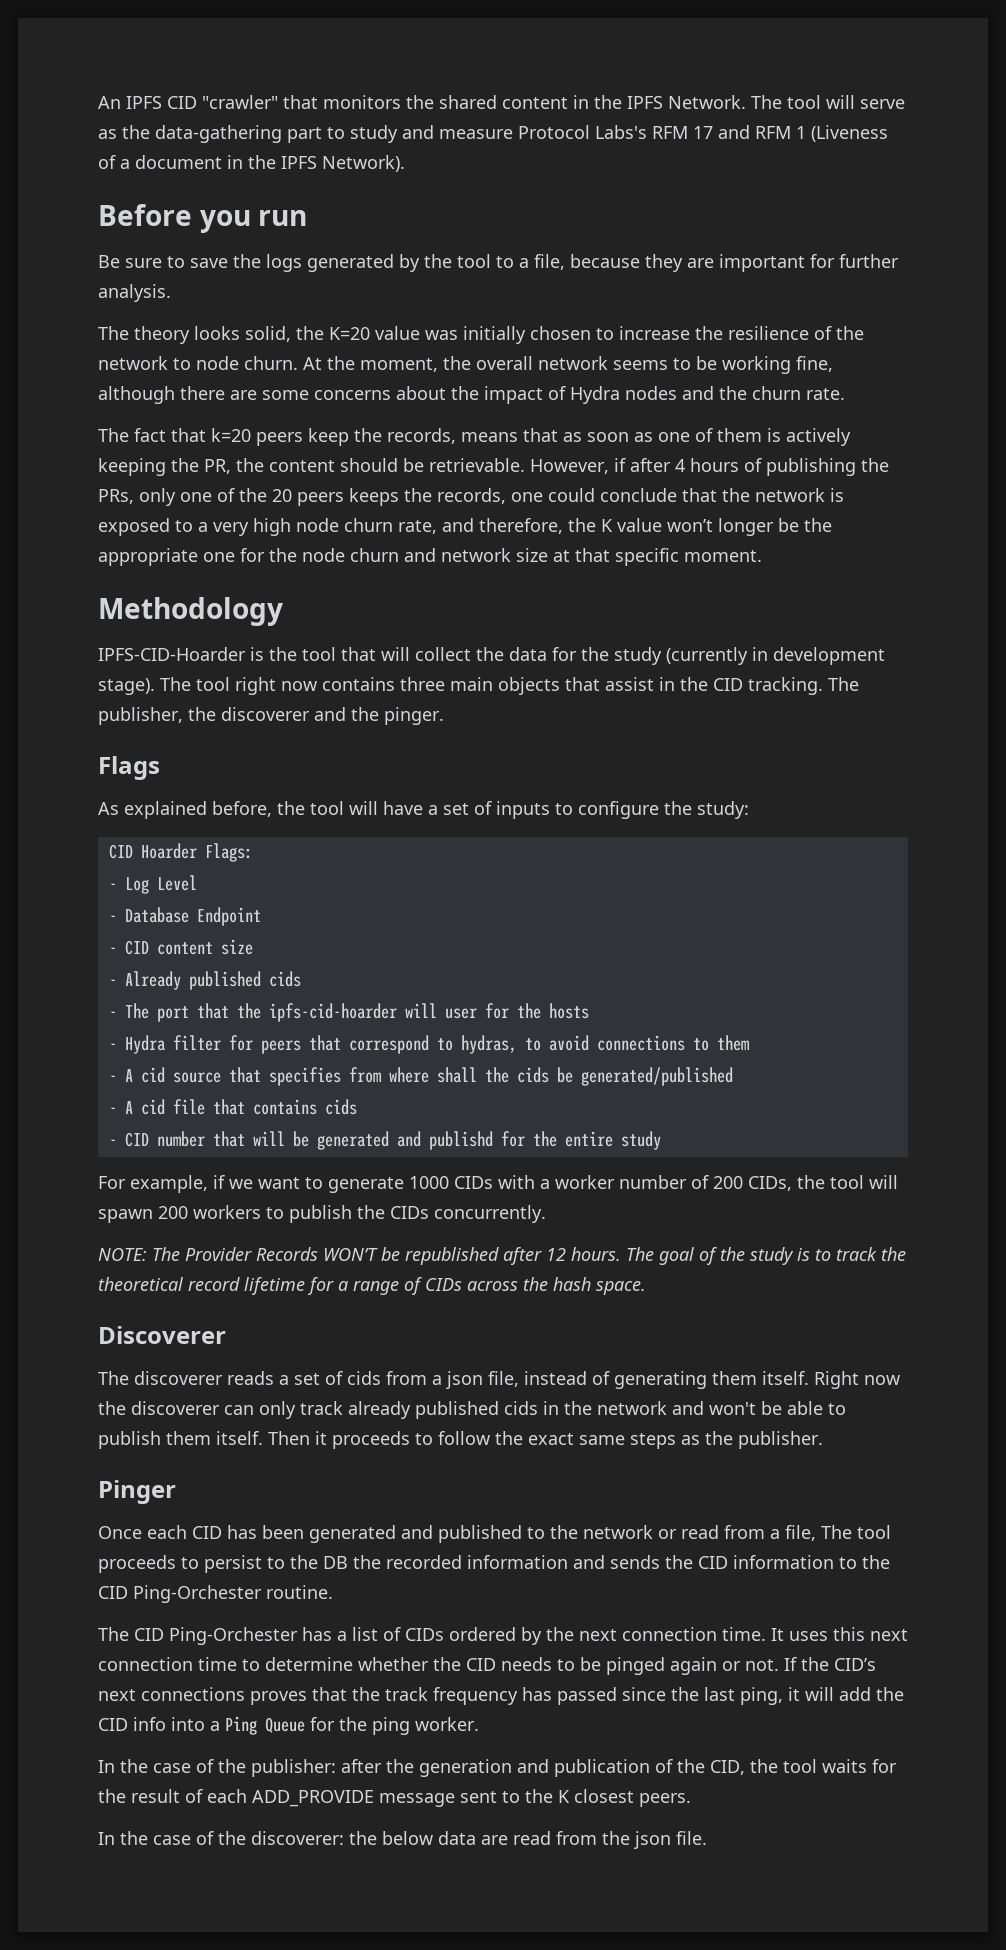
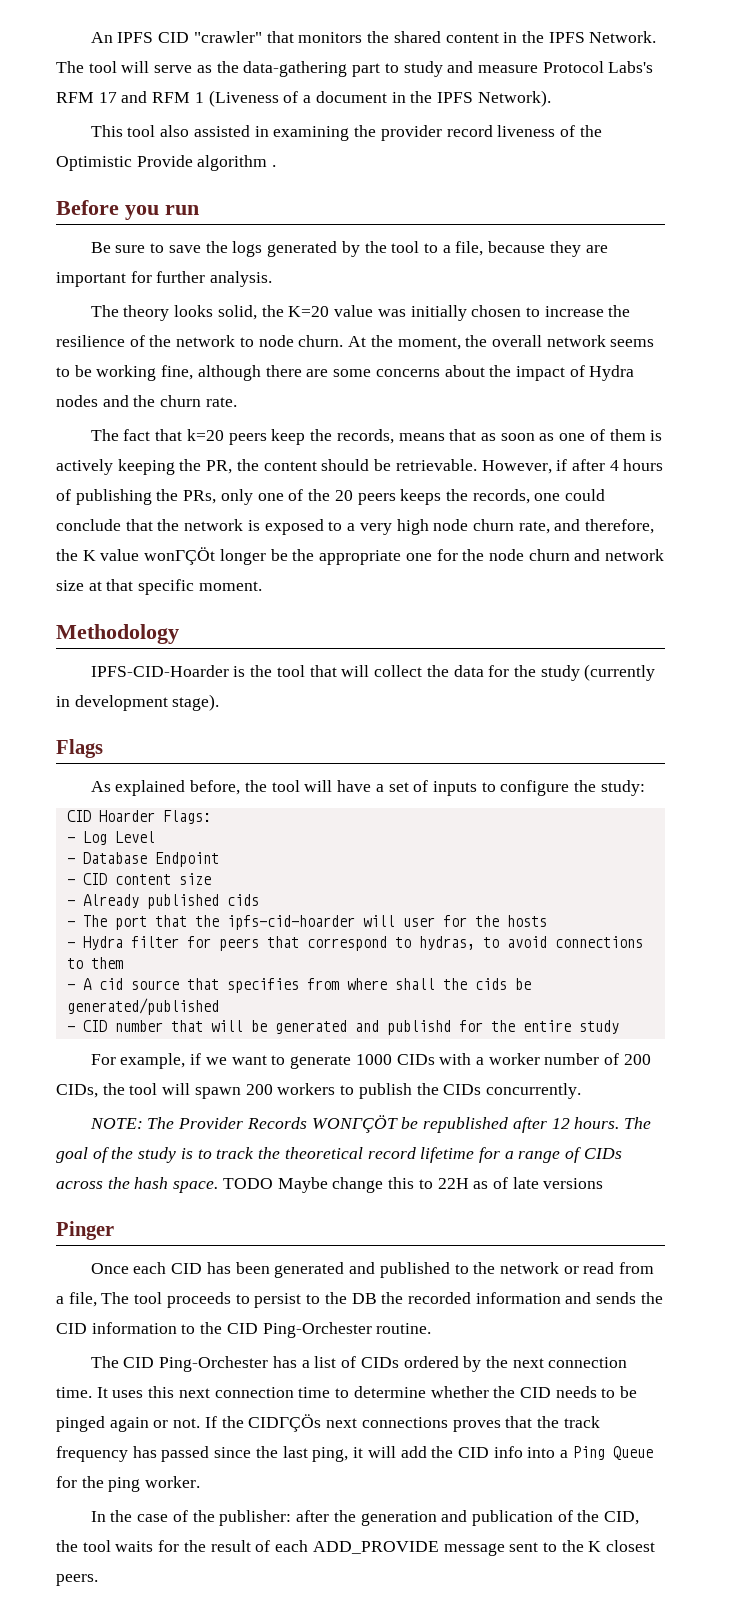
(405, 163) none -> [90,125,602,141] [56,155,277,171] // This tool also assisted in examining the provider record liveness of the Optimistic Provide algorithm .
[667,519,713,532] won’t -> [144,547,216,565] wonΓÇÖt
[160,677,859,695] [98,707,444,725] The tool right now contains three main objects that assist in the CID tracking. The publisher, the discoverer and the pinger. -> (220, 702) none
[108,1099,357,1115] // - A cid file that contains cids -> (219, 1006) none
[323,1248,378,1261] WON’T -> [311,1115,398,1133] WONΓÇÖT
[98,1326,226,1344] [98,1371,900,1389] [98,1401,846,1419] [98,1431,823,1449] // Discoverer // The discoverer reads a set of cids from a json file, instead of generating them itself. Right now the discoverer can only track already published cids in the network and won't be able to publish them itself. Then it proceeds to follow the exact same steps as the publisher. -> [222,1177,604,1193] TODO Maybe change this to 22H as of late versions
[834,1658,876,1671] CID’s -> [248,1414,322,1432] CIDΓÇÖs
[98,1831,707,1849] // In the case of the discoverer: the below data are read from the json file. -> (98, 1580) none

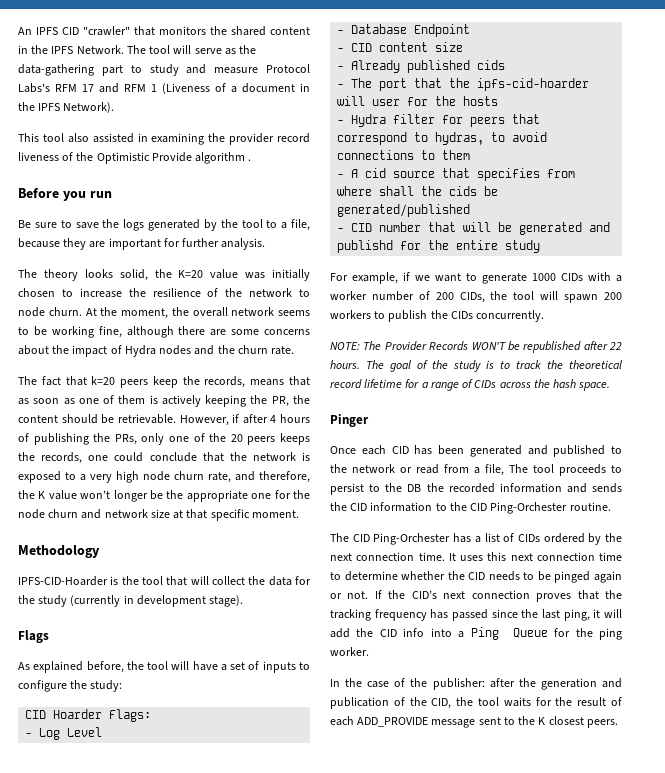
[144,547,216,565] wonΓÇÖt -> [80,490,111,499] won’t
[311,1115,398,1133] WONΓÇÖT -> [471,342,506,350] WON'T
[551,1118,570,1129] 12 -> [609,342,622,350] 22
[222,1177,604,1193] TODO Maybe change this to 22H as of late versions -> (611, 386) none
[248,1414,448,1432] CIDΓÇÖs next connections -> [411,590,530,599] CID’s next connection
[563,1416,600,1428] track -> [330,609,371,621] tracking

